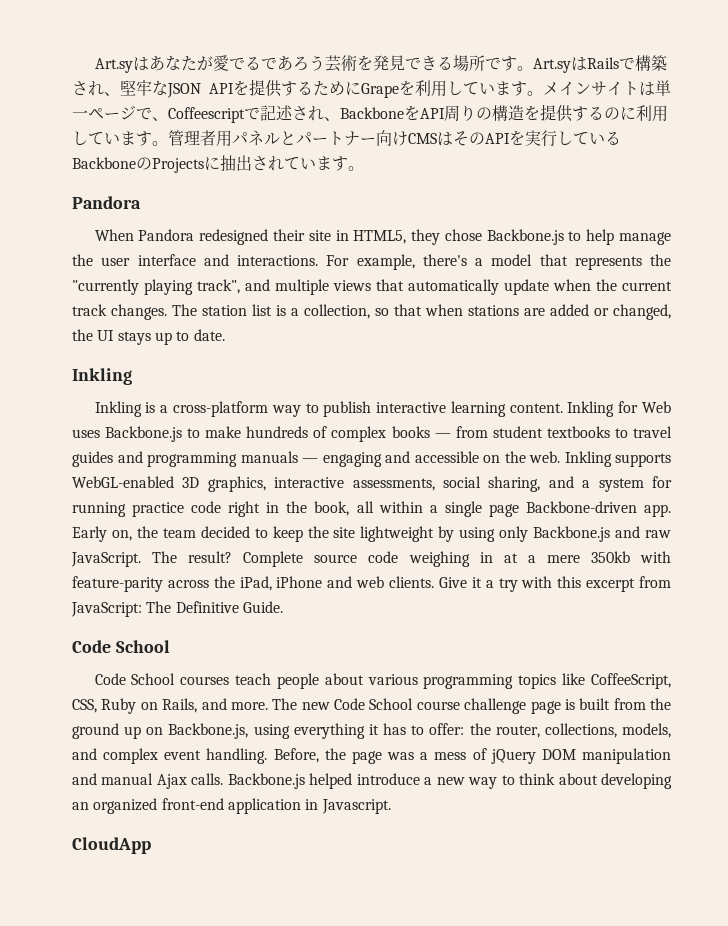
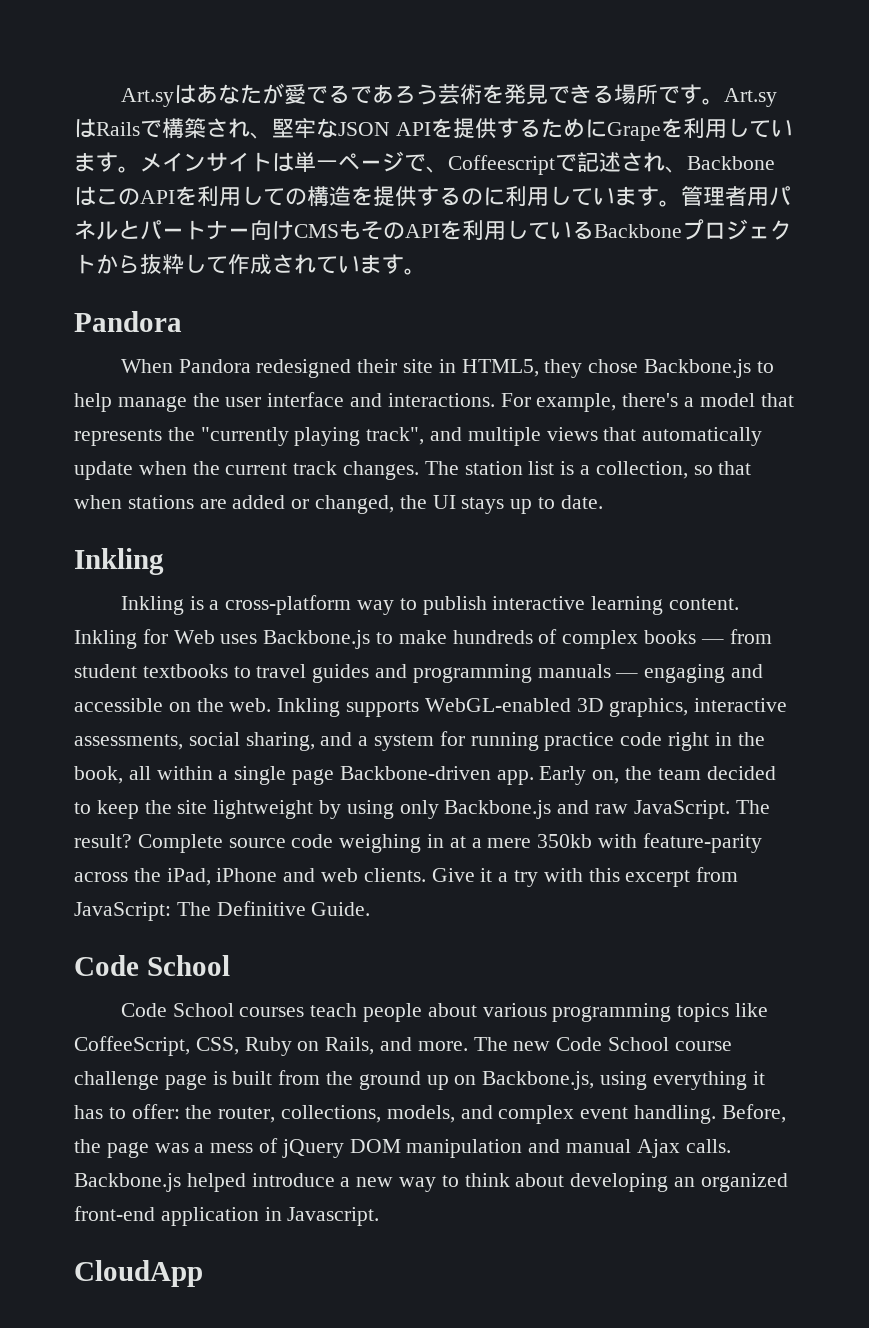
[404,105,476,122] をAPI周り -> [74,186,285,206] はこのAPIを利用して
[437,132,453,146] は -> [339,220,361,240] も
[525,130,557,147] 実行 -> [462,220,506,240] 利用
[136,155,252,173] のProjectsに抽出 -> [682,219,792,240] [74,254,272,275] プロジェクトから抜粋して作成

